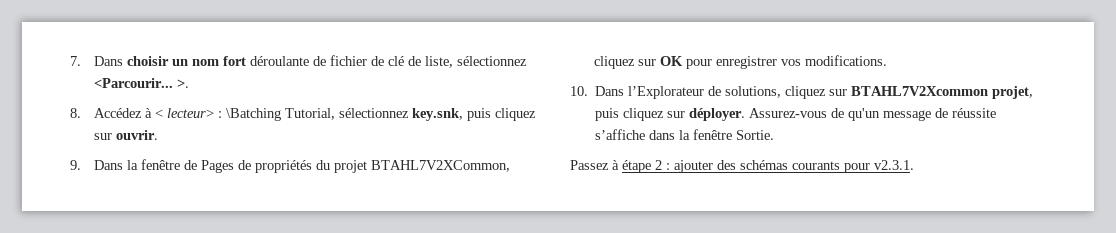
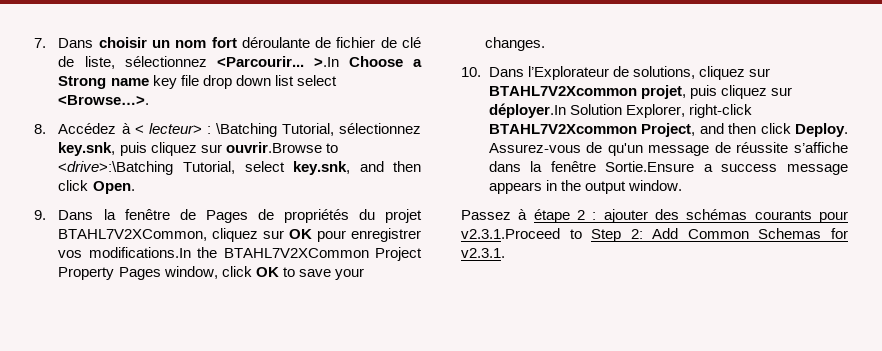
[177,79,190,88] >. -> [313,56,422,67] [58,75,337,89] [58,95,150,105] >.In Choose a Strong name key file drop down list select <Browse…>.
[116,130,159,140] ouvrir. -> [225,142,338,153] [58,161,421,175] [58,180,135,194] ouvrir.Browse to <drive>:\Batching Tutorial, select key.snk, and then click Open.
[805,55,888,66] modifications. -> [88,247,422,261] [58,266,364,280] [485,37,546,51] modifications.In the BTAHL7V2XCommon Project Property Pages window, click OK to save your changes.
[689,108,746,121] déployer. -> [488,103,752,118] [488,123,848,137] déployer.In Solution Explorer, right-click BTAHL7V2Xcommon Project, and then click Deploy.
[736,130,775,140] Sortie. -> [605,161,848,175] [488,180,682,194] Sortie.Ensure a success message appears in the output window.
(870, 168) none -> [461,228,848,242] v2.3.1.Proceed to Step 2: Add Common Schemas for

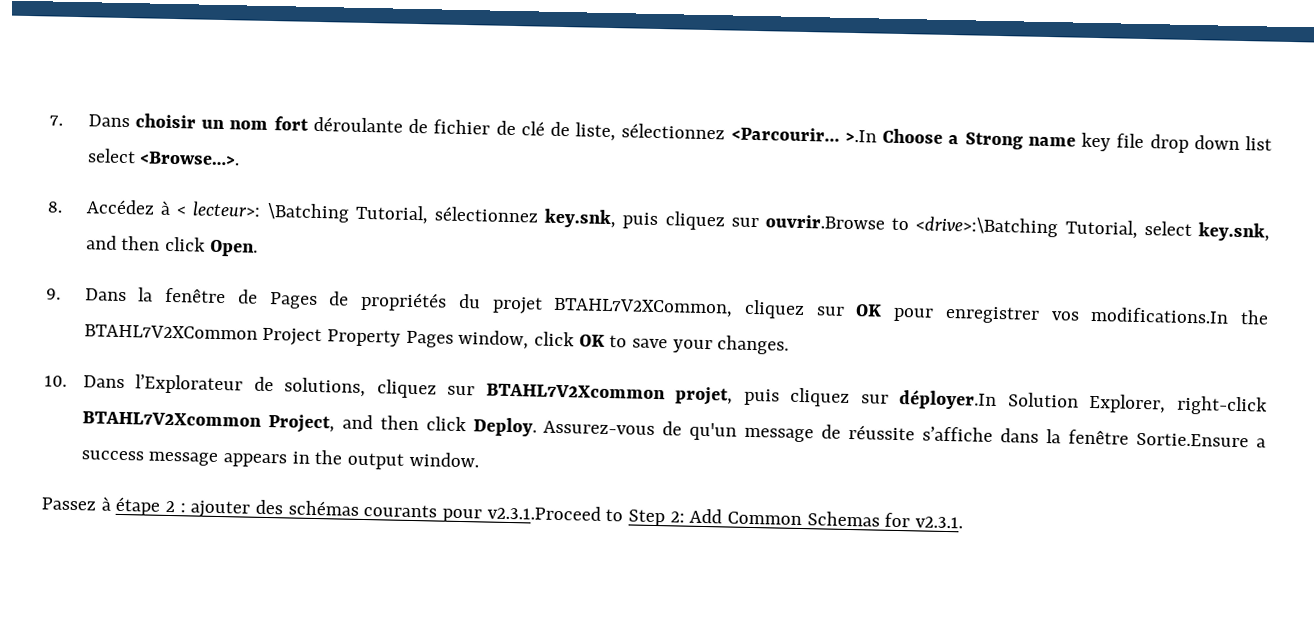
[148,123,211,134] lecteur> : -> [192,201,262,217] lecteur>:

